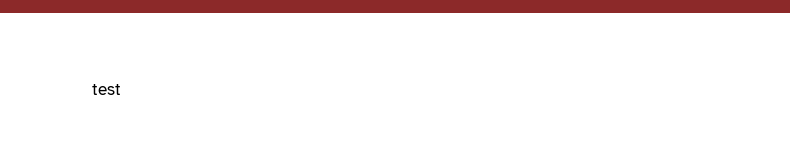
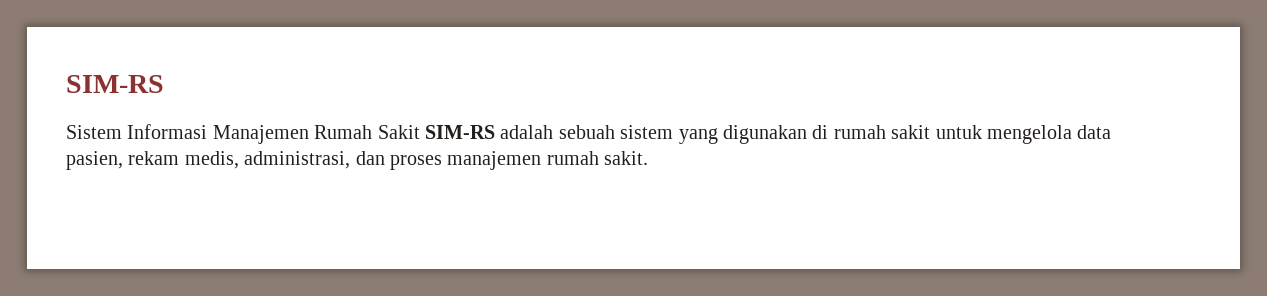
[92,84,121,95] test -> [66,75,164,93] [66,124,1112,144] [66,151,649,170] SIM-RS // Sistem Informasi Manajemen Rumah Sakit SIM-RS adalah sebuah sistem yang digunakan di rumah sakit untuk mengelola data pasien, rekam medis, administrasi, dan proses manajemen rumah sakit.

